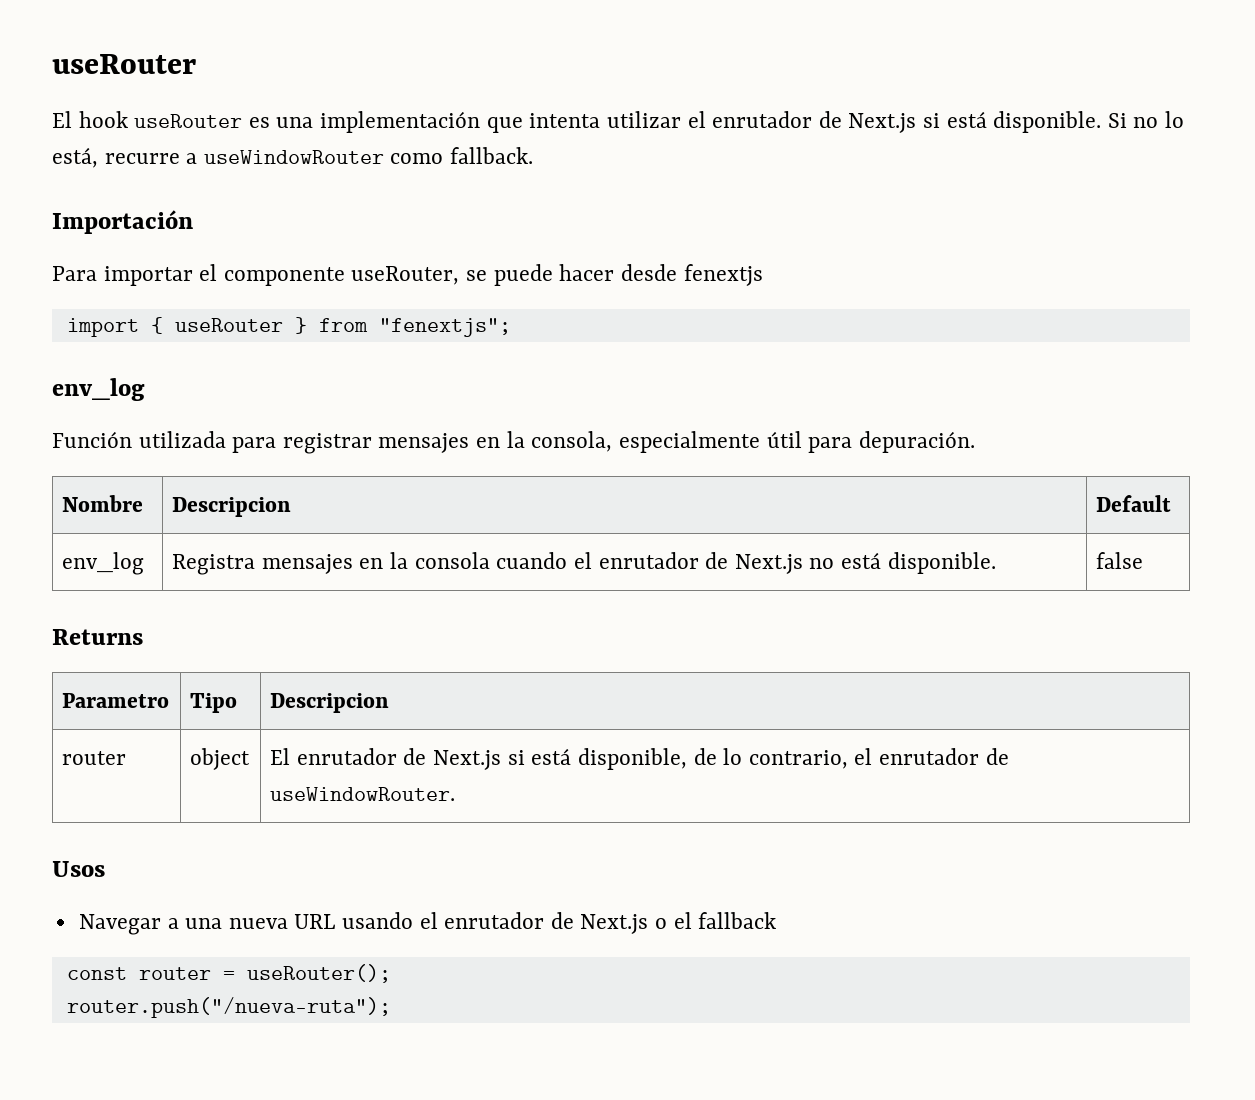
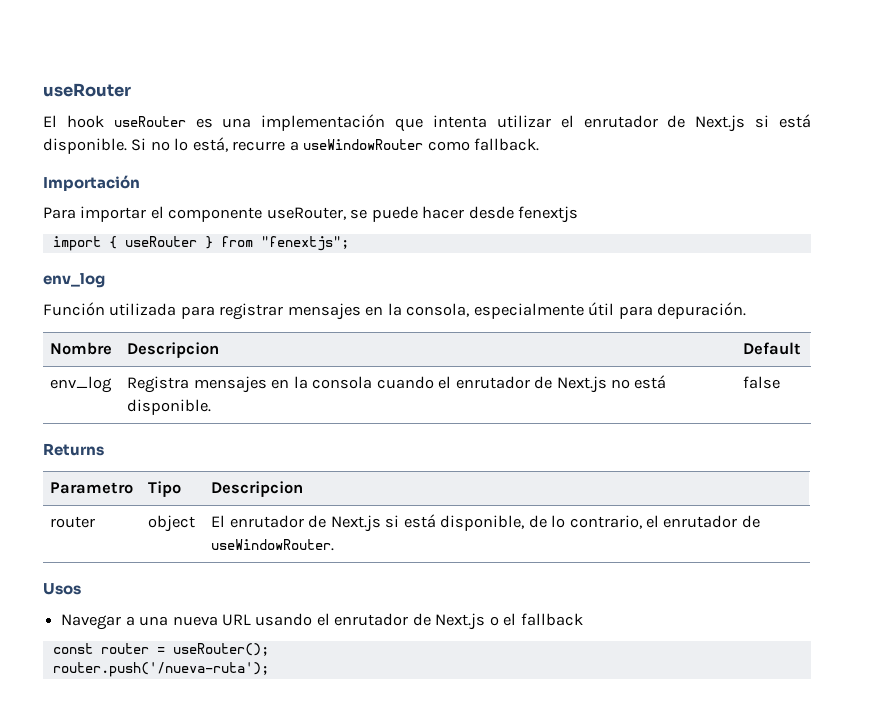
[66,997,391,1018] router.push("/nueva-ruta"); -> [52,662,269,677] router.push('/nueva-ruta');

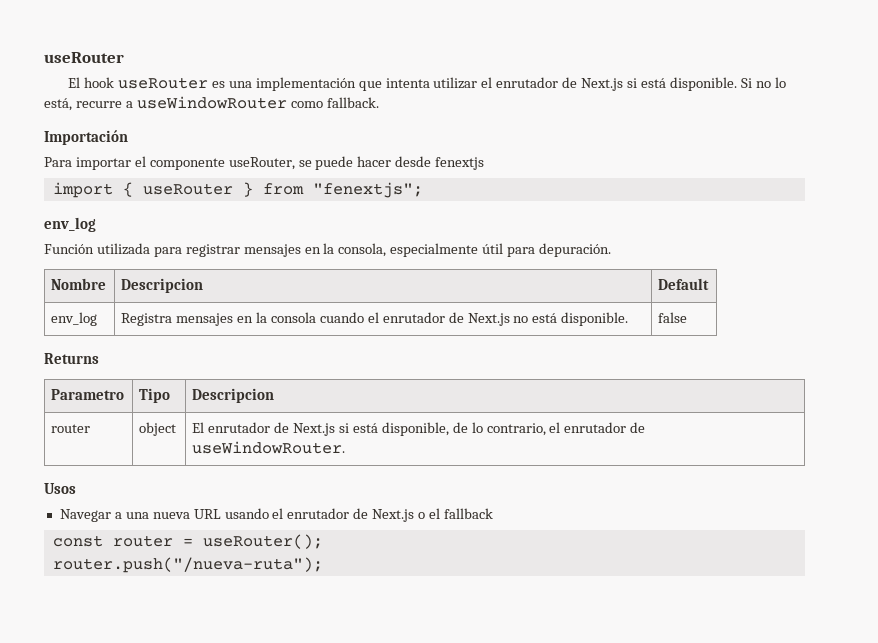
[52,662,269,677] router.push('/nueva-ruta'); -> [52,557,323,573] router.push("/nueva-ruta");

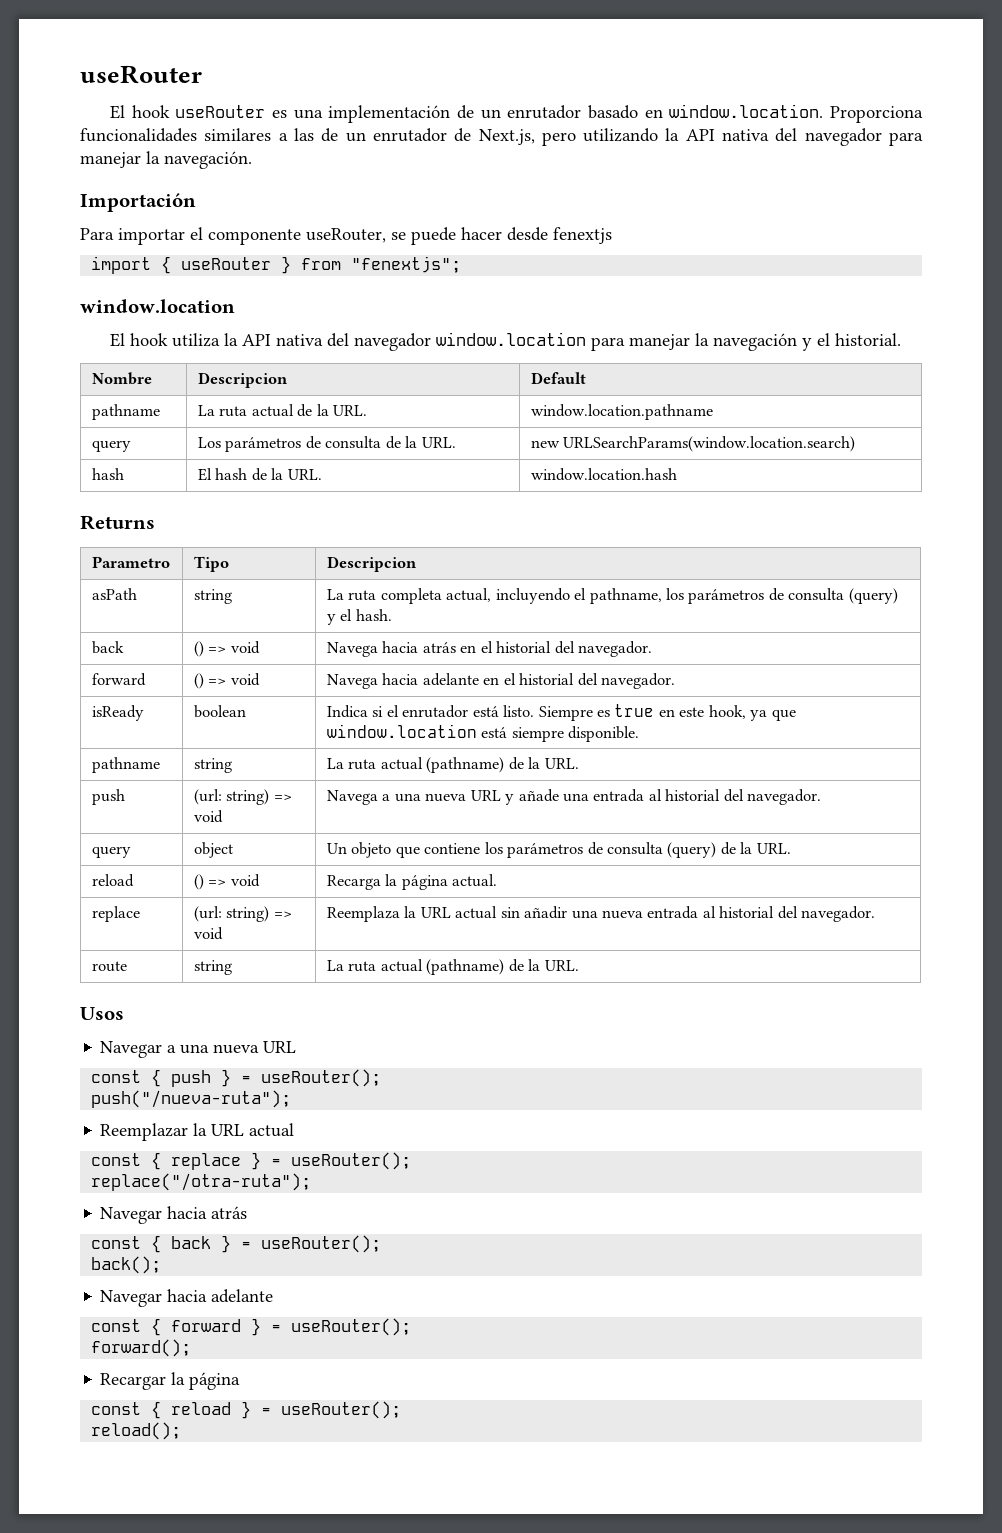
[358,77,786,91] [44,96,379,111] que intenta utilizar el enrutador de Next.js si está disponible. Si no lo está, recurre a useWindowRouter como fallback. -> [457,104,924,123] [80,128,923,146] [80,151,252,169] de un enrutador basado en window.location. Proporciona funcionalidades similares a las de un enrutador de Next.js, pero utilizando la API nativa del navegador para manejar la navegación.
[44,217,96,232] [44,243,612,257] [51,278,107,290] [121,278,204,293] [658,278,710,290] [51,312,98,326] [121,312,629,326] [658,312,688,323] [44,353,99,364] [51,389,125,400] [139,388,171,403] [192,388,275,403] [51,424,91,433] [139,422,177,436] [192,422,646,436] [192,441,346,454] env_log // Función utilizada para registrar mensajes en la consola, especialmente útil para depuración. // Nombre | Descripcion | Default // env_log | Registra mensajes en la consola cuando el enrutador de Next.js no está disponible. | false // Returns // Parametro | Tipo | Descripcion // router | object | El enrutador de Next.js si está disponible, de lo contrario, el enrutador de useWindowRouter. -> [80,299,235,313] [110,332,902,351] [91,372,152,385] [197,372,288,388] [530,372,586,384] [91,404,160,420] [197,404,368,417] [530,404,713,420] [91,440,131,452] [197,436,456,452] [530,436,856,452] [91,468,124,480] [197,468,322,481] [530,468,677,481] [80,515,155,530] [91,556,170,568] [193,556,229,572] [326,556,417,572] [91,588,137,600] [193,589,232,604] [326,588,898,604] [326,609,392,625] [91,641,124,654] [193,641,260,657] [326,641,653,657] [91,673,146,686] [193,673,260,689] [326,673,676,689] [91,705,144,721] [193,705,246,718] [326,704,796,721] [326,724,640,742] [91,757,160,773] [193,758,232,773] [326,757,579,773] [91,789,125,805] [193,789,292,805] [193,810,223,823] [326,789,822,805] [91,846,131,858] [193,842,233,858] [326,842,791,858] [91,874,134,887] [193,874,260,890] [326,874,498,890] [91,906,140,922] [193,906,292,922] [193,927,223,940] [326,906,876,922] [91,961,127,972] [193,960,232,975] [326,959,579,975] window.location // El hook utiliza la API nativa del navegador window.location para manejar la navegación y el historial. // Nombre | Descripcion | Default // pathname | La ruta actual de la URL. | window.location.pathname // query | Los parámetros de consulta de la URL. | new URLSearchParams(window.location.search) // hash | El hash de la URL. | window.location.hash // Returns // Parametro | Tipo | Descripcion // asPath | string | La ruta completa actual, incluyendo el pathname, los parámetros de consulta (query) y el hash. // back | () => void | Navega hacia atrás en el historial del navegador. // forward | () => void | Navega hacia adelante en el historial del navegador. // isReady | boolean | Indica si el enrutador está listo. Siempre es true en este hook, ya que window.location está siempre disponible. // pathname | string | La ruta actual (pathname) de la URL. // push | (url: string) => void | Navega a una nueva URL y añade una entrada al historial del navegador. // query | object | Un objeto que contiene los parámetros de consulta (query) de la URL. // reload | () => void | Recarga la página actual. // replace | (url: string) => void | Reemplaza la URL actual sin añadir una nueva entrada al historial del navegador. // route | string | La ruta actual (pathname) de la URL.
[224,508,493,522] [52,534,323,549] [52,557,323,573] usando el enrutador de Next.js o el fallback // const router = useRouter(); // router.push("/nueva-ruta"); -> [91,1069,382,1087] [91,1090,292,1108] [100,1123,295,1141] [91,1152,412,1170] [91,1173,312,1191] [100,1206,248,1224] [91,1235,382,1253] [91,1256,162,1274] [100,1289,274,1307] [91,1318,412,1336] [91,1339,192,1357] [100,1372,241,1390] [91,1401,402,1419] [91,1422,182,1440] // const { push } = useRouter(); // push("/nueva-ruta"); // Reemplazar la URL actual // const { replace } = useRouter(); // replace("/otra-ruta"); // Navegar hacia atrás // const { back } = useRouter(); // back(); // Navegar hacia adelante // const { forward } = useRouter(); // forward(); // Recargar la página // const { reload } = useRouter(); // reload();

